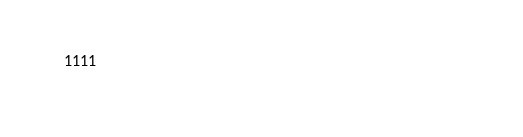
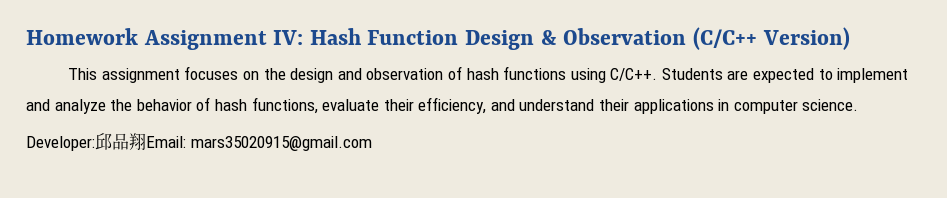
[64,55,96,66] 1111 -> [26,27,850,50] [68,66,909,83] [26,97,859,114] [26,133,372,151] Homework Assignment IV: Hash Function Design & Observation (C/C++ Version) // This assignment focuses on the design and observation of hash functions using C/C++. Students are expected to implement and analyze the behavior of hash functions, evaluate their efficiency, and understand their applications in computer science. // Developer:邱品翔Email: mars35020915@gmail.com

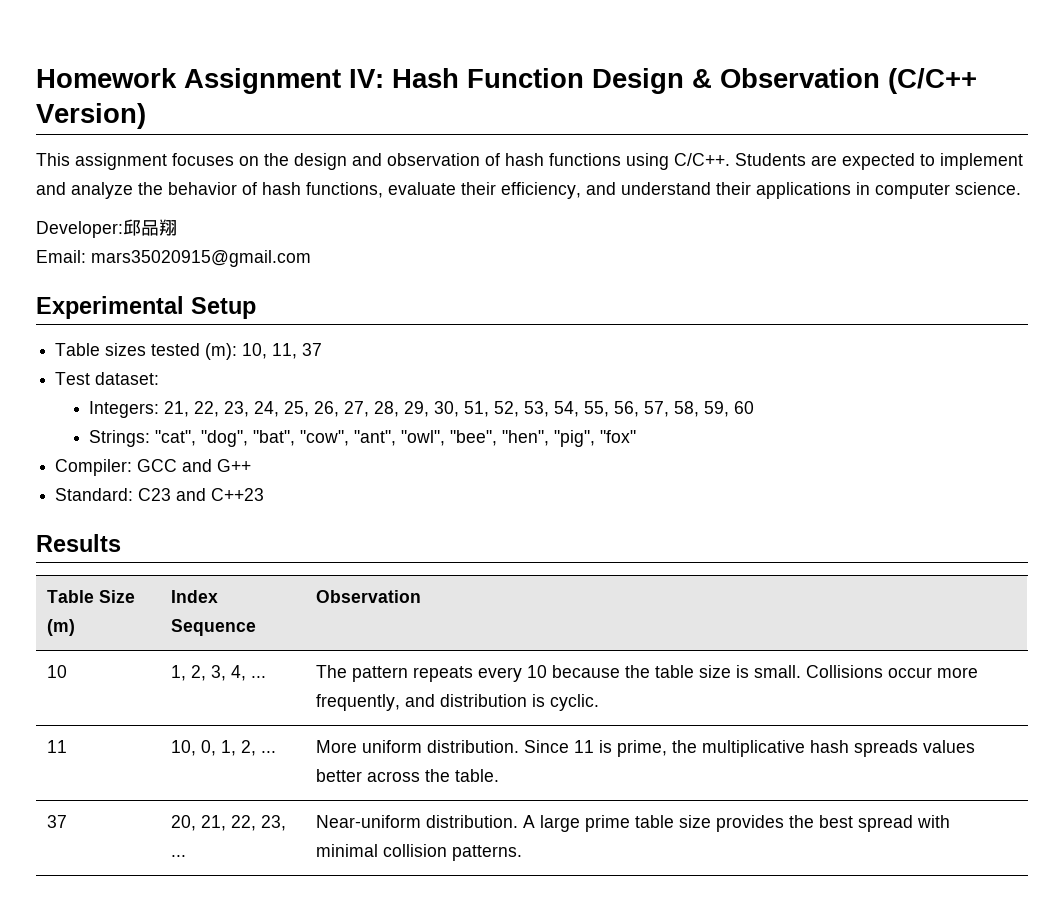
(146, 142) none -> (177, 227) //
(372, 143) none -> [36,296,256,319] [55,343,323,360] [55,372,160,385] [89,401,755,418] [89,430,637,447] [55,459,252,476] [55,488,265,501] [36,534,121,552] [47,590,136,603] [47,619,76,636] [171,590,219,603] [171,619,257,636] [316,590,422,603] [47,665,68,678] [171,665,267,681] [316,665,979,682] [316,694,600,711] [47,740,68,753] [171,740,277,756] [316,740,976,757] [316,769,500,782] [47,815,68,828] [171,815,287,831] [171,855,187,857] [316,815,951,832] [316,844,523,861] // Experimental Setup // Table sizes tested (m): 10, 11, 37 // Test dataset: // Integers: 21, 22, 23, 24, 25, 26, 27, 28, 29, 30, 51, 52, 53, 54, 55, 56, 57, 58, 59, 60 // Strings: "cat", "dog", "bat", "cow", "ant", "owl", "bee", "hen", "pig", "fox" // Compiler: GCC and G++ // Standard: C23 and C++23 // Results // Table Size (m) | Index Sequence | Observation // 10 | 1, 2, 3, 4, ... | The pattern repeats every 10 because the table size is small. Collisions occur more frequently, and distribution is cyclic. // 11 | 10, 0, 1, 2, ... | More uniform distribution. Since 11 is prime, the multiplicative hash spreads values better across the table. // 37 | 20, 21, 22, 23, ... | Near-uniform distribution. A large prime table size provides the best spread with minimal collision patterns.

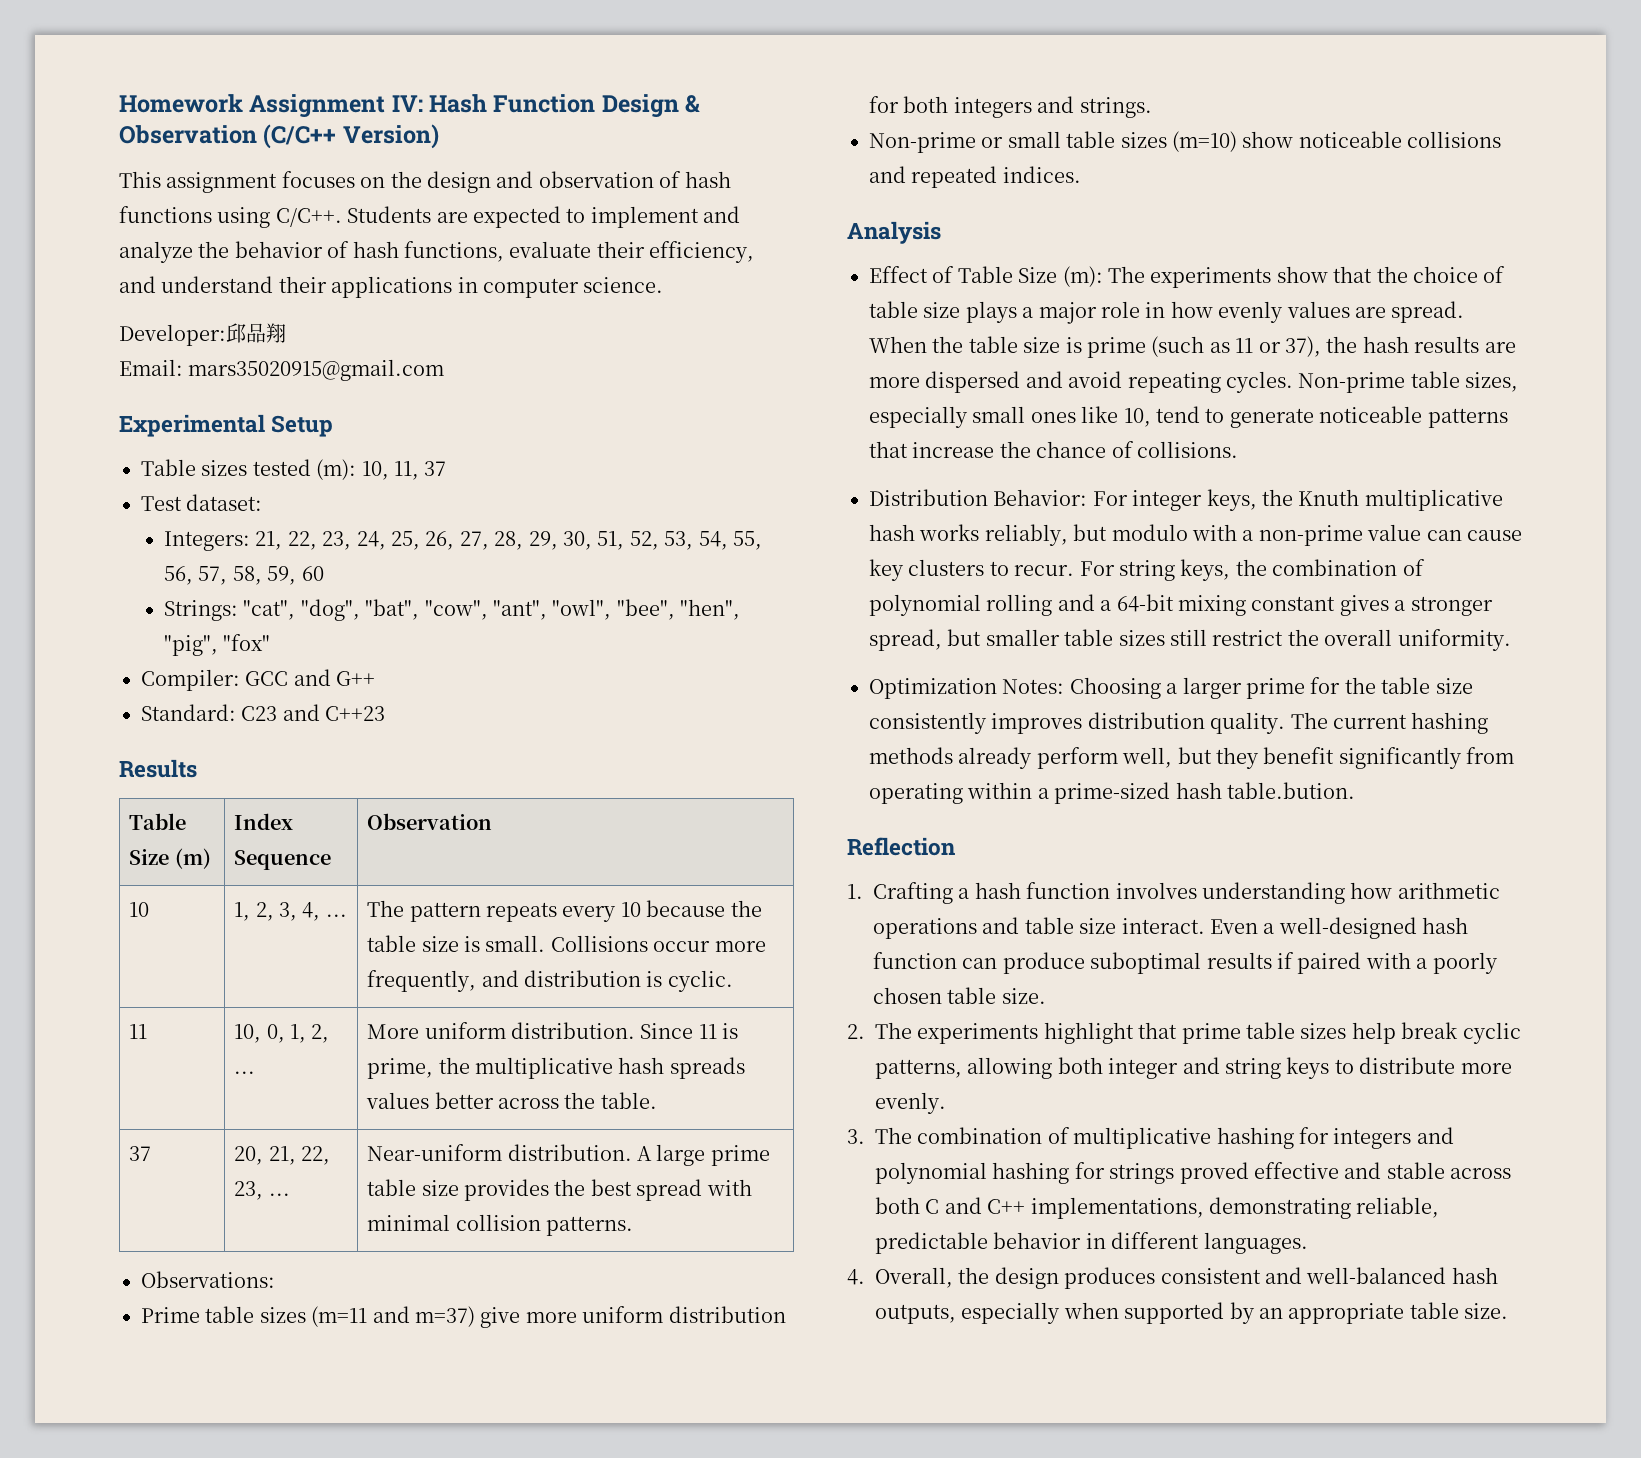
(523, 853) none -> [141,1271,275,1288] [141,1306,786,1328] [869,96,1152,118] [869,131,1502,153] [869,166,1081,188] [847,221,941,244] [869,266,1506,288] [869,301,1465,324] [869,336,1516,358] [869,371,1519,393] [869,406,1508,428] [869,441,1238,458] [869,489,1503,511] [869,524,1522,546] [869,559,1425,581] [869,594,1493,616] [869,629,1511,651] [869,677,1473,699] [869,712,1489,734] [869,747,1515,769] [869,782,1355,804] [847,837,955,856] [847,882,1500,904] [873,917,1469,939] [873,952,1498,974] [873,987,1046,1004] [847,1022,1521,1044] [875,1057,1512,1079] [875,1092,946,1114] [847,1127,1454,1149] [875,1162,1512,1184] [875,1197,1440,1219] [875,1232,1308,1254] [847,1267,1498,1289] [875,1302,1509,1324] // Observations: // Prime table sizes (m=11 and m=37) give more uniform distribution for both integers and strings. // Non-prime or small table sizes (m=10) show noticeable collisions and repeated indices. // Analysis // Effect of Table Size (m): The experiments show that the choice of table size plays a major role in how evenly values are spread. When the table size is prime (such as 11 or 37), the hash results are more dispersed and avoid repeating cycles. Non-prime table sizes, especially small ones like 10, tend to generate noticeable patterns that increase the chance of collisions. // Distribution Behavior: For integer keys, the Knuth multiplicative hash works reliably, but modulo with a non-prime value can cause key clusters to recur. For string keys, the combination of polynomial rolling and a 64-bit mixing constant gives a stronger spread, but smaller table sizes still restrict the overall uniformity. // Optimization Notes: Choosing a larger prime for the table size consistently improves distribution quality. The current hashing methods already perform well, but they benefit significantly from operating within a prime-sized hash table.bution. // Reflection // 1. Crafting a hash function involves understanding how arithmetic operations and table size interact. Even a well-designed hash function can produce suboptimal results if paired with a poorly chosen table size. // 2. The experiments highlight that prime table sizes help break cyclic patterns, allowing both integer and string keys to distribute more evenly. // 3. The combination of multiplicative hashing for integers and polynomial hashing for strings proved effective and stable across both C and C++ implementations, demonstrating reliable, predictable behavior in different languages. // 4. Overall, the design produces consistent and well-balanced hash outputs, especially when supported by an appropriate table size.

